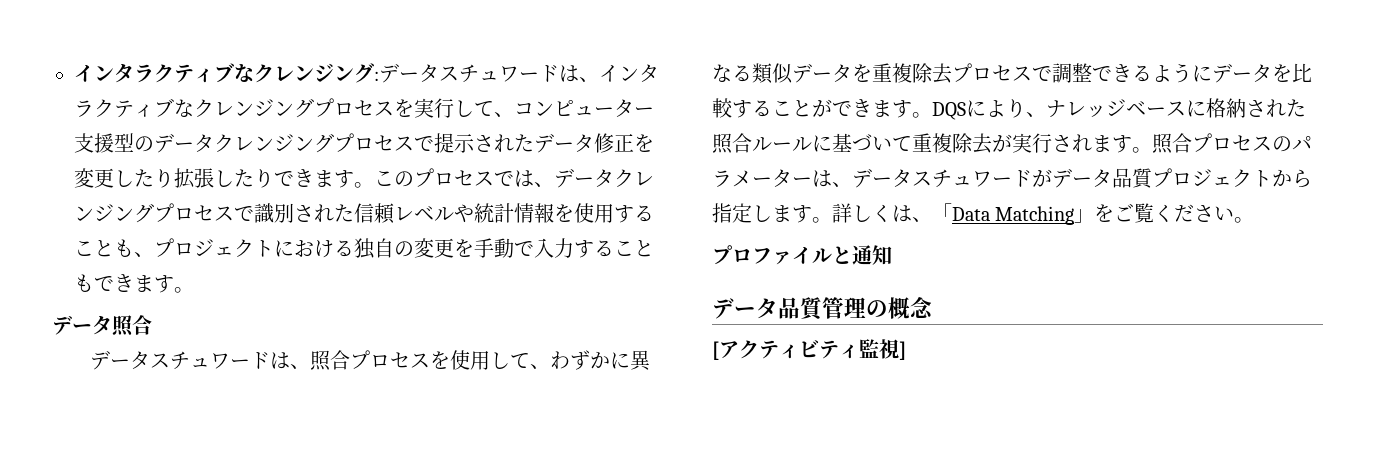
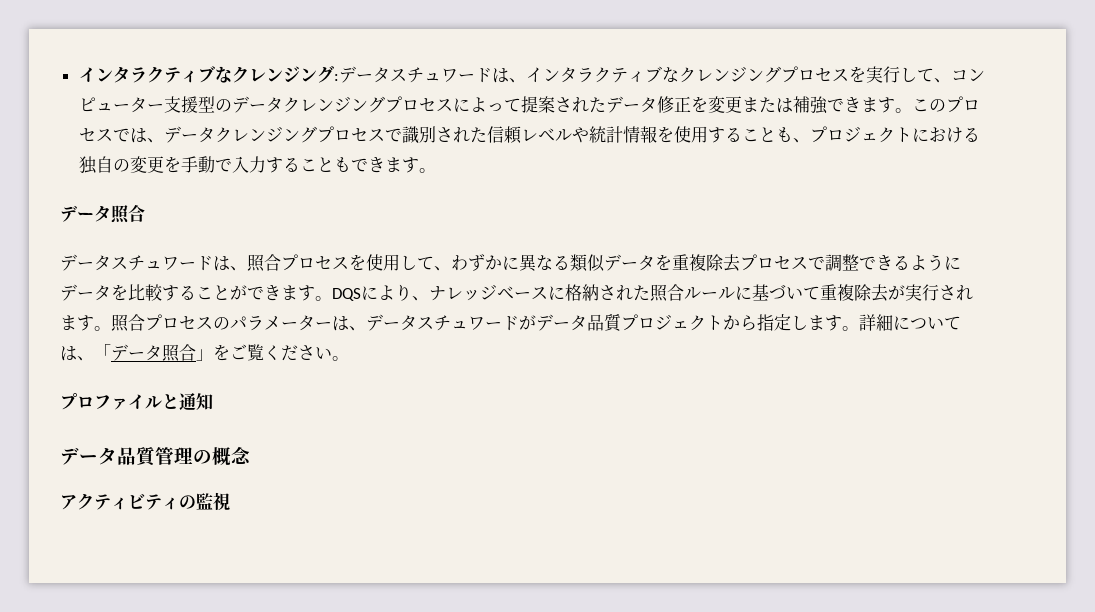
[414,133,475,153] で提示 -> [452,96,555,113] によって提案
[114,168,274,189] したり拡張したり -> [741,96,828,114] または補強
[852,203,1075,225] しくは、「Data Matching -> [876,314,961,331] [60,344,196,362] 細については、「データ照合
[712,341,719,360] [ -> (251, 455) none
[859,339,906,360] 監視] -> [179,492,230,511] の監視

